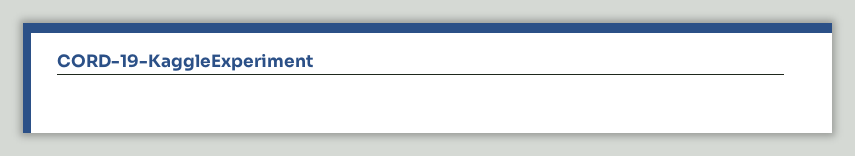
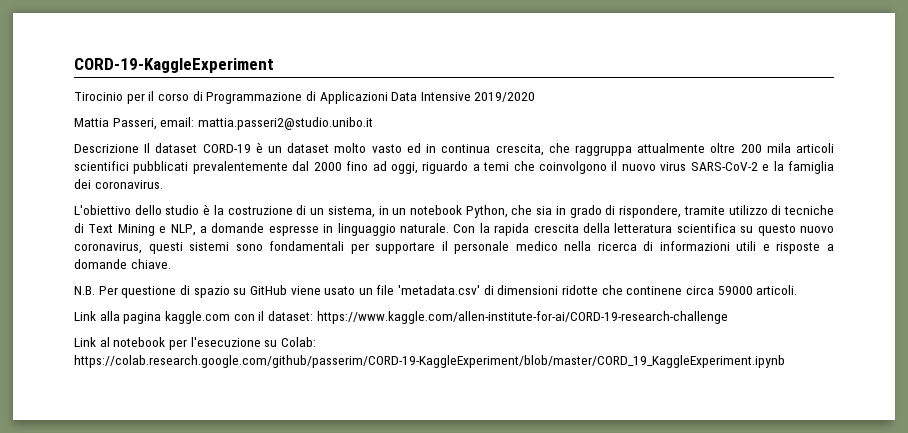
(313, 62) none -> [74,91,536,104] [74,117,373,130] [74,142,835,156] [74,161,835,174] [74,179,163,189] [74,204,835,218] [74,223,834,236] [74,241,834,254] [74,259,171,269] [74,285,798,298] [74,311,728,324] [74,337,316,350] [74,355,785,368] // Tirocinio per il corso di Programmazione di Applicazioni Data Intensive 2019/2020 // Mattia Passeri, email: mattia.passeri2@studio.unibo.it // Descrizione Il dataset CORD-19 è un dataset molto vasto ed in continua crescita, che raggruppa attualmente oltre 200 mila articoli scientifici pubblicati prevalentemente dal 2000 fino ad oggi, riguardo a temi che coinvolgono il nuovo virus SARS-CoV-2 e la famiglia dei coronavirus. // L'obiettivo dello studio è la costruzione di un sistema, in un notebook Python, che sia in grado di rispondere, tramite utilizzo di tecniche di Text Mining e NLP, a domande espresse in linguaggio naturale. Con la rapida crescita della letteratura scientifica su questo nuovo coronavirus, questi sistemi sono fondamentali per supportare il personale medico nella ricerca di informazioni utili e risposte a domande chiave. // N.B. Per questione di spazio su GitHub viene usato un file 'metadata.csv' di dimensioni ridotte che continene circa 59000 articoli. // Link alla pagina kaggle.com con il dataset: https://www.kaggle.com/allen-institute-for-ai/CORD-19-research-challenge // Link al notebook per l'esecuzione su Colab: https://colab.research.google.com/github/passerim/CORD-19-KaggleExperiment/blob/master/CORD_19_KaggleExperiment.ipynb

